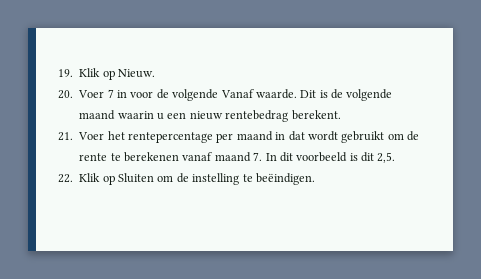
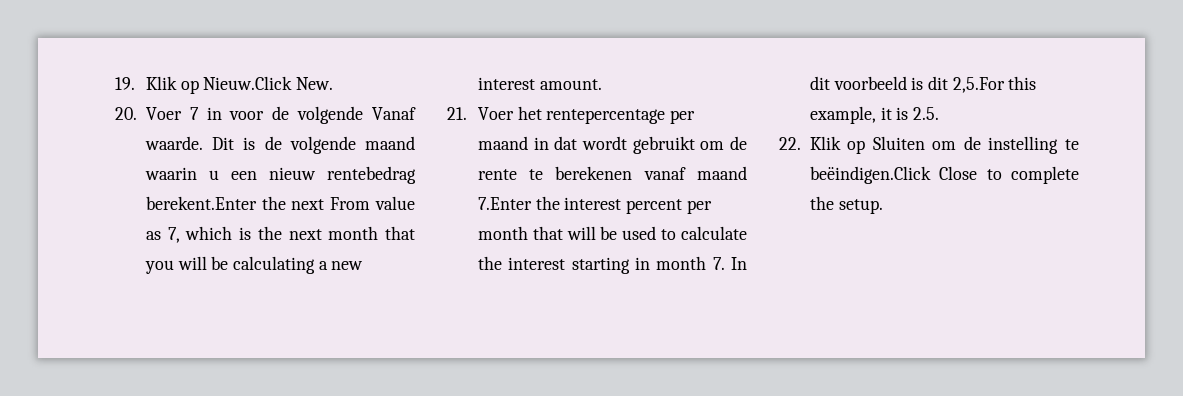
[118,69,155,78] Nieuw. -> [203,76,334,90] Nieuw.Click New.
[291,110,341,120] berekent. -> [145,196,415,210] [145,226,415,243] [144,256,364,274] [477,77,602,90] berekent.Enter the next From value as 7, which is the next month that you will be calculating a new interest amount.
(251, 157) none -> [477,196,712,214] [477,226,747,240] [477,256,707,274] 7.Enter the interest percent per month that will be used to calculate the interest starting in month
[377,152,396,163] 2,5. -> [952,76,1037,93] [809,106,940,124] 2,5.For this example, it is 2.5.
[255,173,315,185] beëindigen. -> [809,166,1079,184] [809,196,883,214] beëindigen.Click Close to complete the setup.

